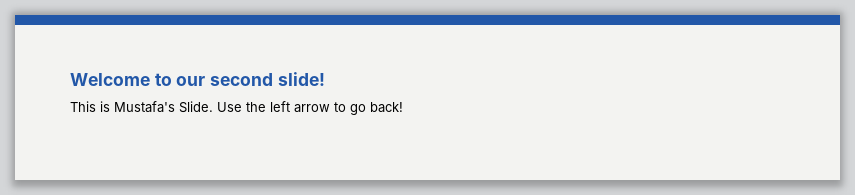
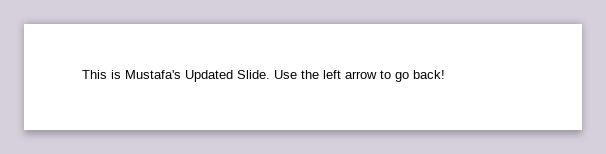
[70,72,325,86] Welcome to our second slide! // -> (82, 74) none
(175, 107) none -> [185,70,233,82] Updated

